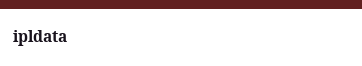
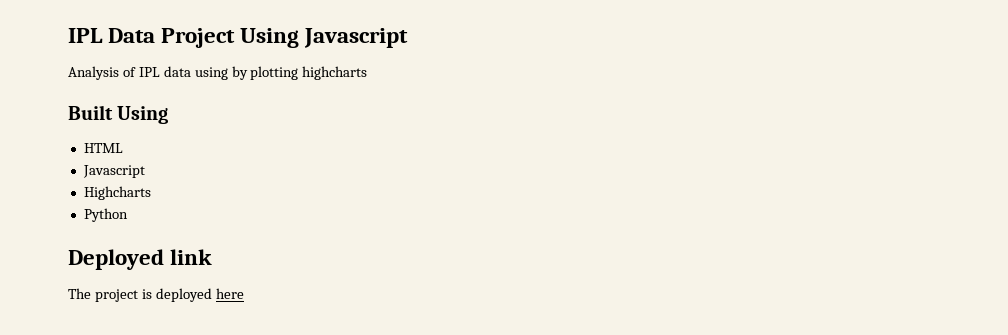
[13,30,67,46] ipldata -> [68,28,409,48] [68,66,368,80] [68,105,169,124] [83,143,123,153] [82,165,145,178] [83,186,151,200] [83,208,128,222] [68,249,213,270] [68,288,244,302] IPL Data Project Using Javascript // Analysis of IPL data using by plotting highcharts // Built Using // HTML // Javascript // Highcharts // Python // Deployed link // The project is deployed here

